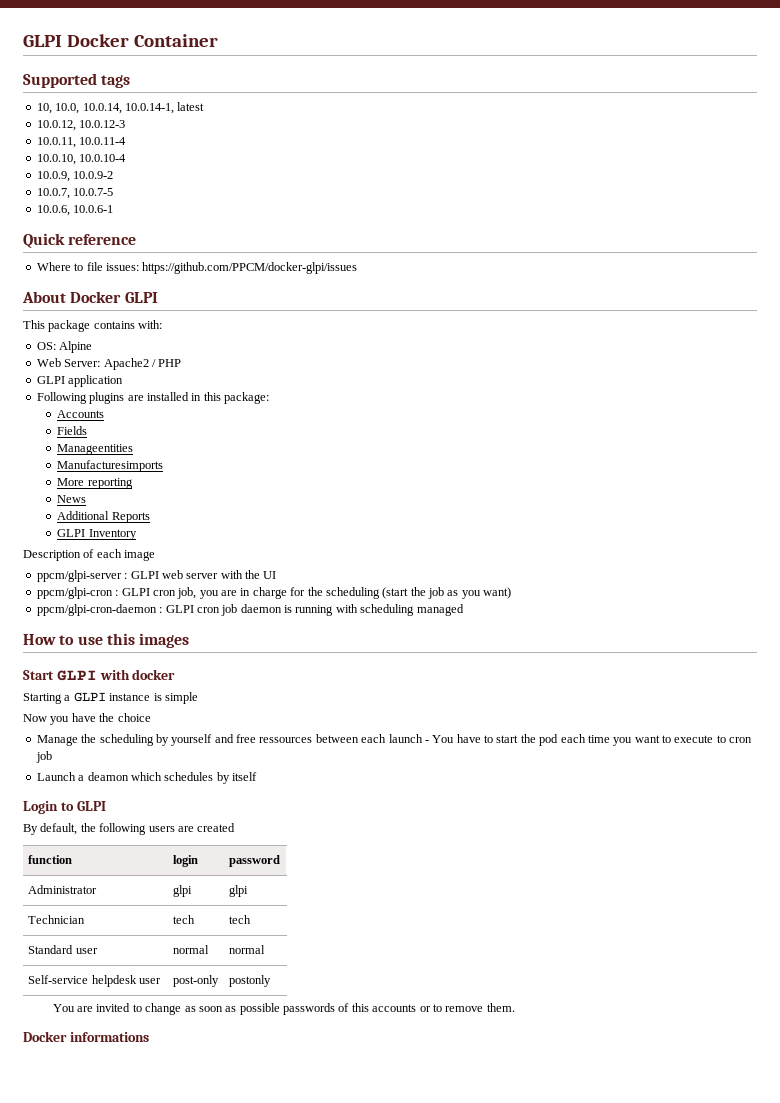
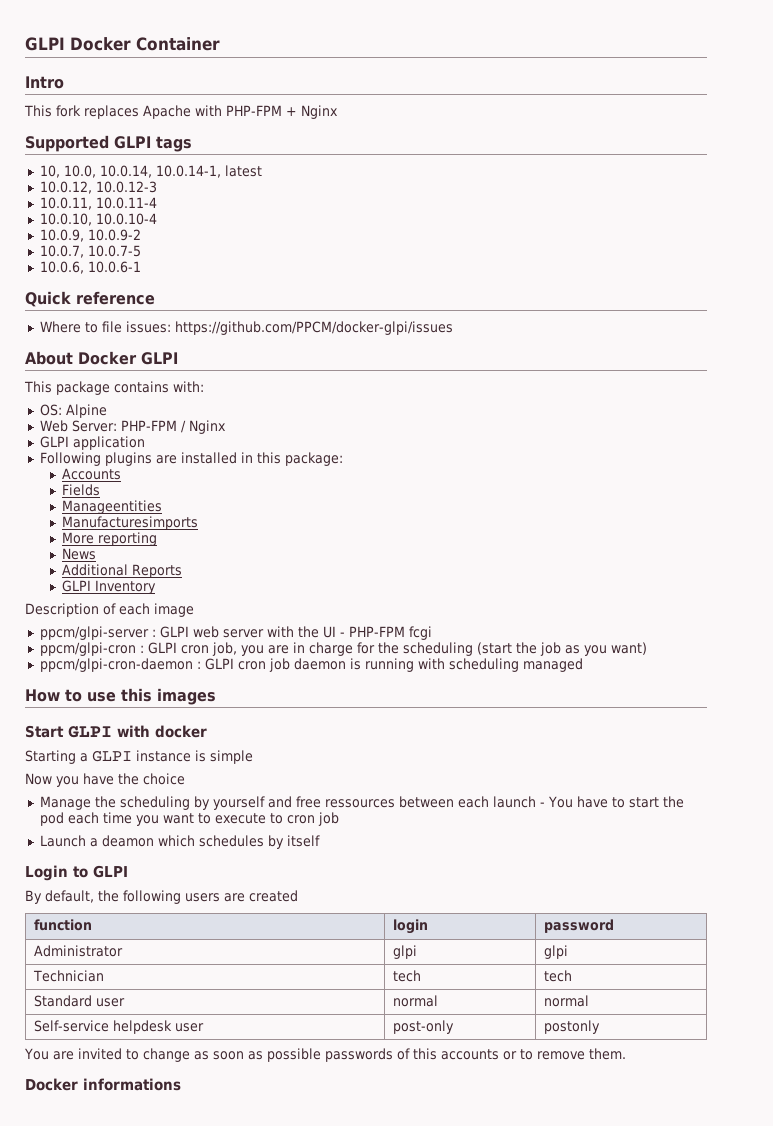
(218, 40) none -> [25,76,64,89] [24,105,338,119] // Intro // This fork replaces Apache with PHP-FPM + Nginx
(97, 80) none -> [114,136,151,149] GLPI
[103,358,182,370] Apache2 / PHP -> [120,420,226,434] PHP-FPM / Nginx
(277, 575) none -> [339,626,432,640] - PHP-FPM fcgi

